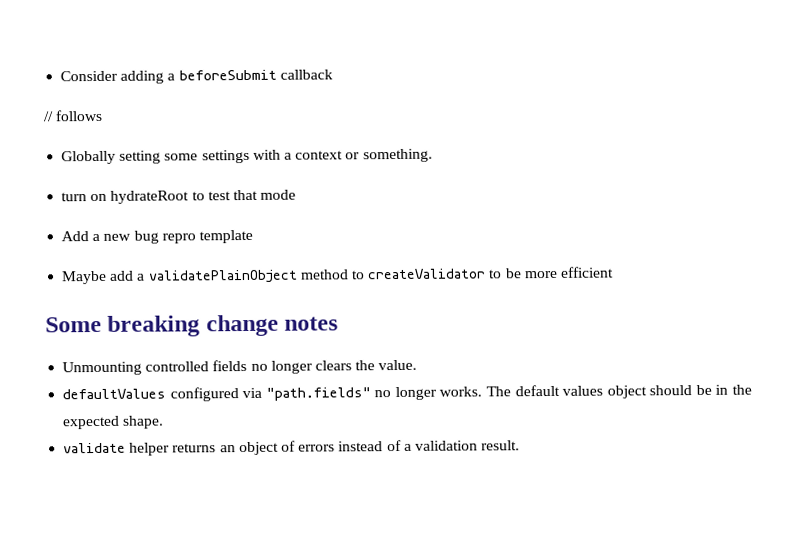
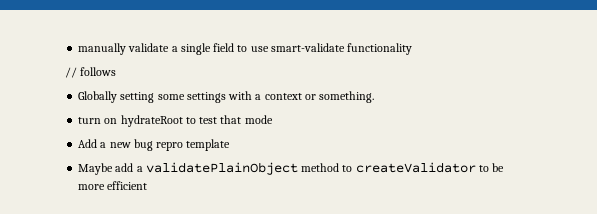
[60,69,333,84] Consider adding a beforeSubmit callback -> [78,43,413,55] manually validate a single field to use smart-validate functionality
[45,314,339,337] [62,359,418,376] [62,384,753,402] [62,415,165,430] [63,439,521,456] // Some breaking change notes // Unmounting controlled fields no longer clears the value. // defaultValues configured via "path.fields" no longer works. The default values object should be in the expected shape. // validate helper returns an object of errors instead of a validation result. -> (148, 185) none

